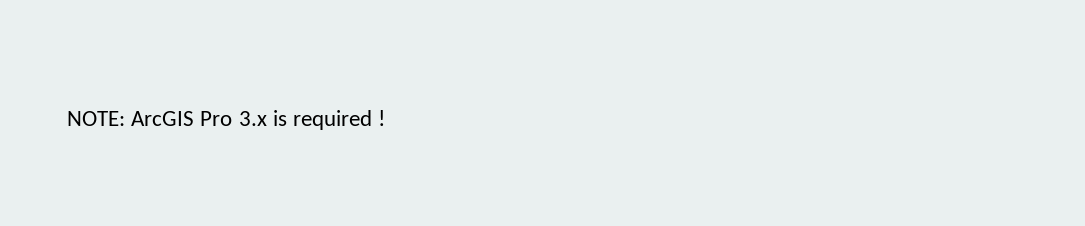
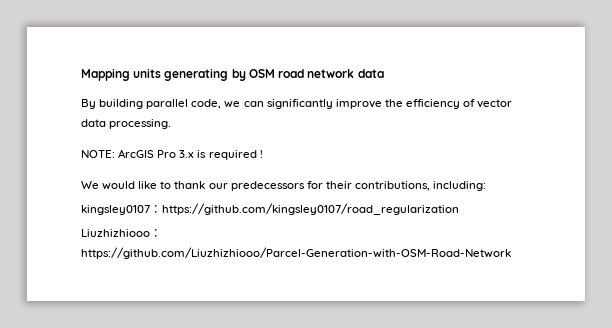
(67, 118) none -> [81,68,384,81] [81,99,513,109] [81,119,172,129] Mapping units generating by OSM road network data // By building parallel code, we can significantly improve the efficiency of vector data processing. //
(386, 118) none -> [81,181,487,191] [81,203,459,215] [81,229,162,237] [81,247,511,259] // We would like to thank our predecessors for their contributions, including: // kingsley0107：https://github.com/kingsley0107/road_regularization // Liuzhizhiooo：https://github.com/Liuzhizhiooo/Parcel-Generation-with-OSM-Road-Network

